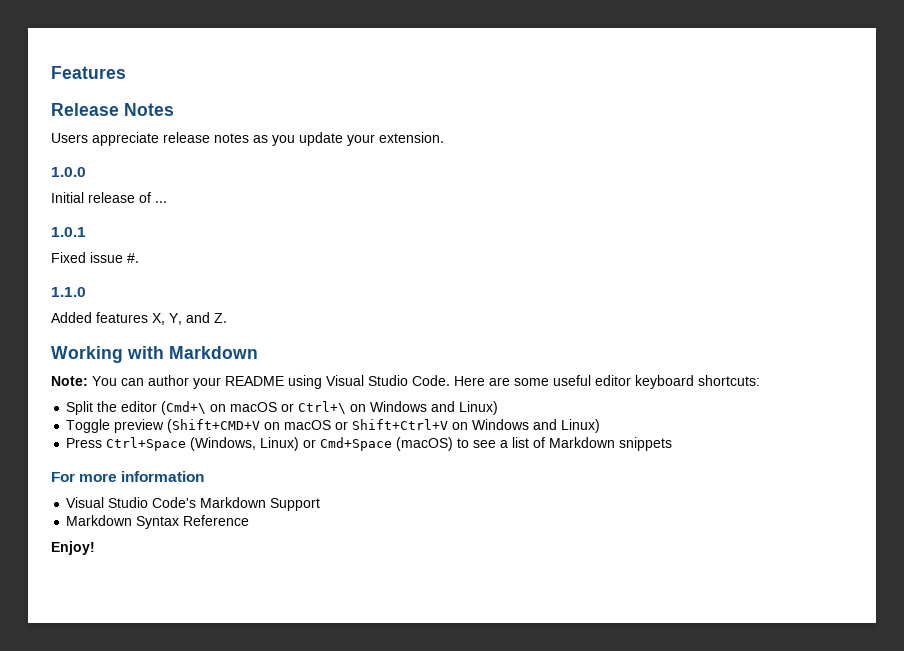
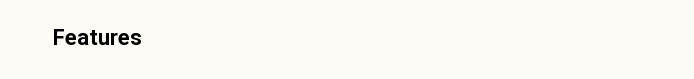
[51,103,174,116] [51,132,444,146] [51,167,86,177] [51,192,167,203] [51,227,86,237] [51,252,139,263] [51,287,86,297] [51,312,227,325] [51,346,258,363] [51,375,760,389] [66,401,499,415] [66,419,601,433] [66,437,673,451] [51,471,205,482] [66,497,321,511] [66,515,250,529] [51,541,95,555] // Release Notes // Users appreciate release notes as you update your extension. // 1.0.0 // Initial release of ... // 1.0.1 // Fixed issue #. // 1.1.0 // Added features X, Y, and Z. // Working with Markdown // Note: You can author your README using Visual Studio Code. Here are some useful editor keyboard shortcuts: // Split the editor (Cmd+\ on macOS or Ctrl+\ on Windows and Linux) // Toggle preview (Shift+CMD+V on macOS or Shift+Ctrl+V on Windows and Linux) // Press Ctrl+Space (Windows, Linux) or Cmd+Space (macOS) to see a list of Markdown snippets // For more information // Visual Studio Code's Markdown Support // Markdown Syntax Reference // Enjoy! -> (142, 37) none

